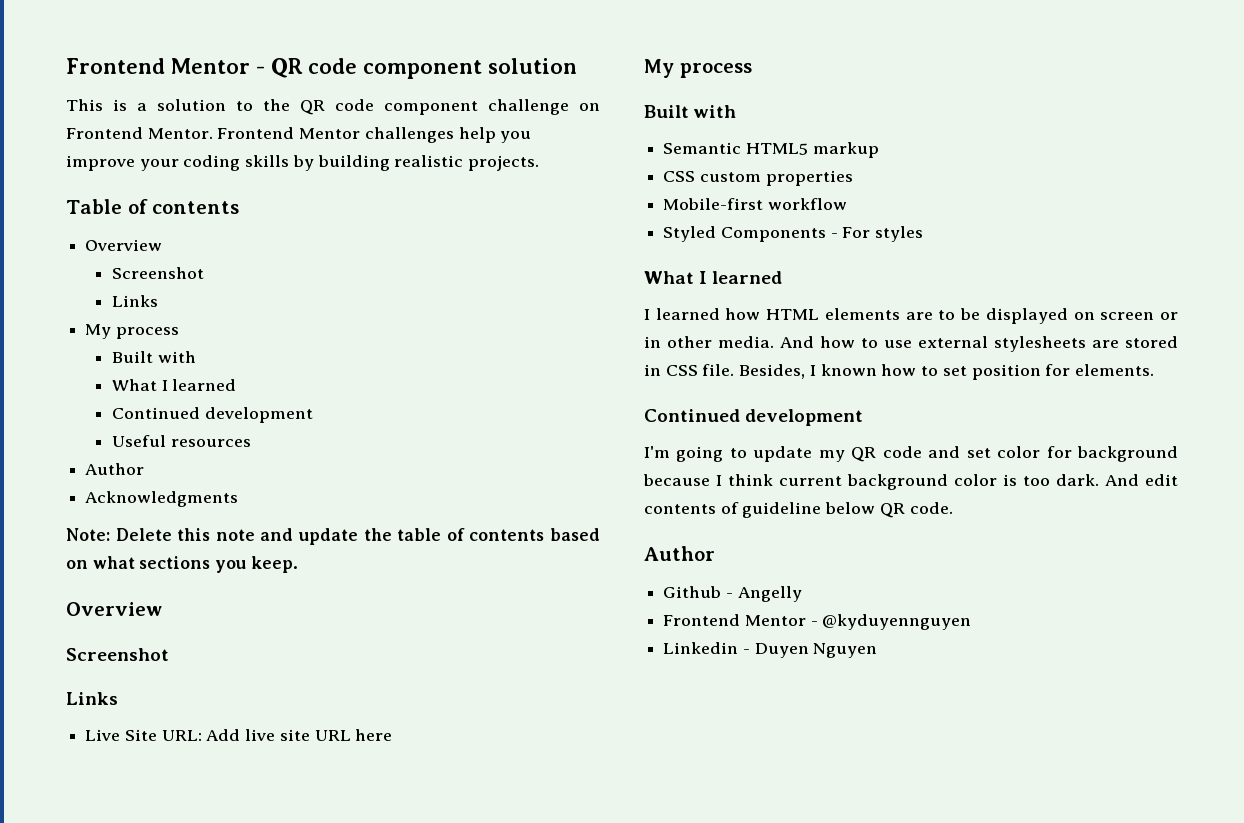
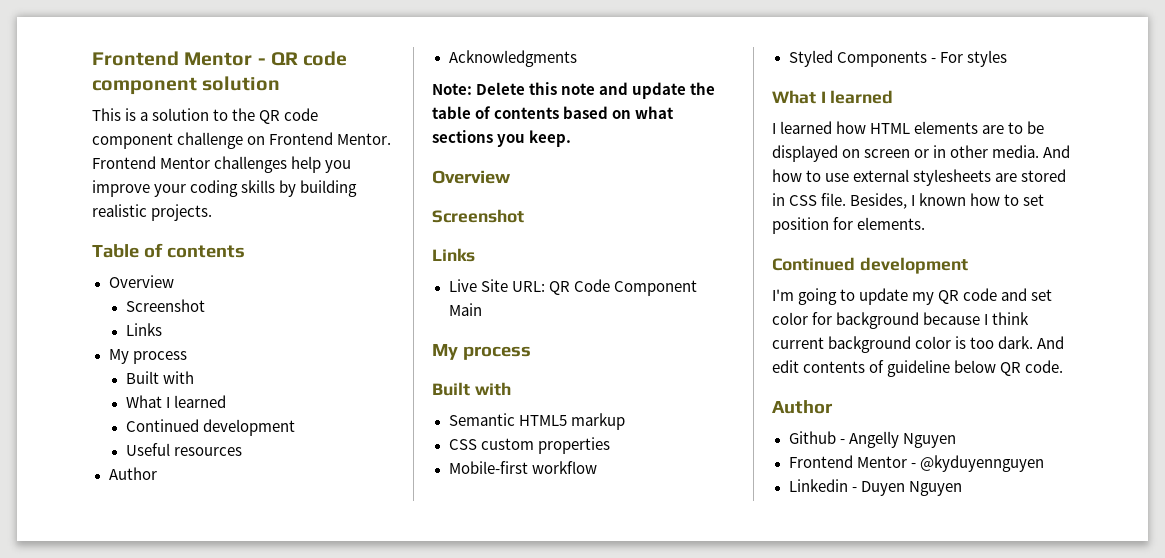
[206,729,393,741] Add live site URL here -> [548,279,697,296] [448,303,482,316] QR Code Component Main
(802, 594) none -> [902,433,956,448] Nguyen

